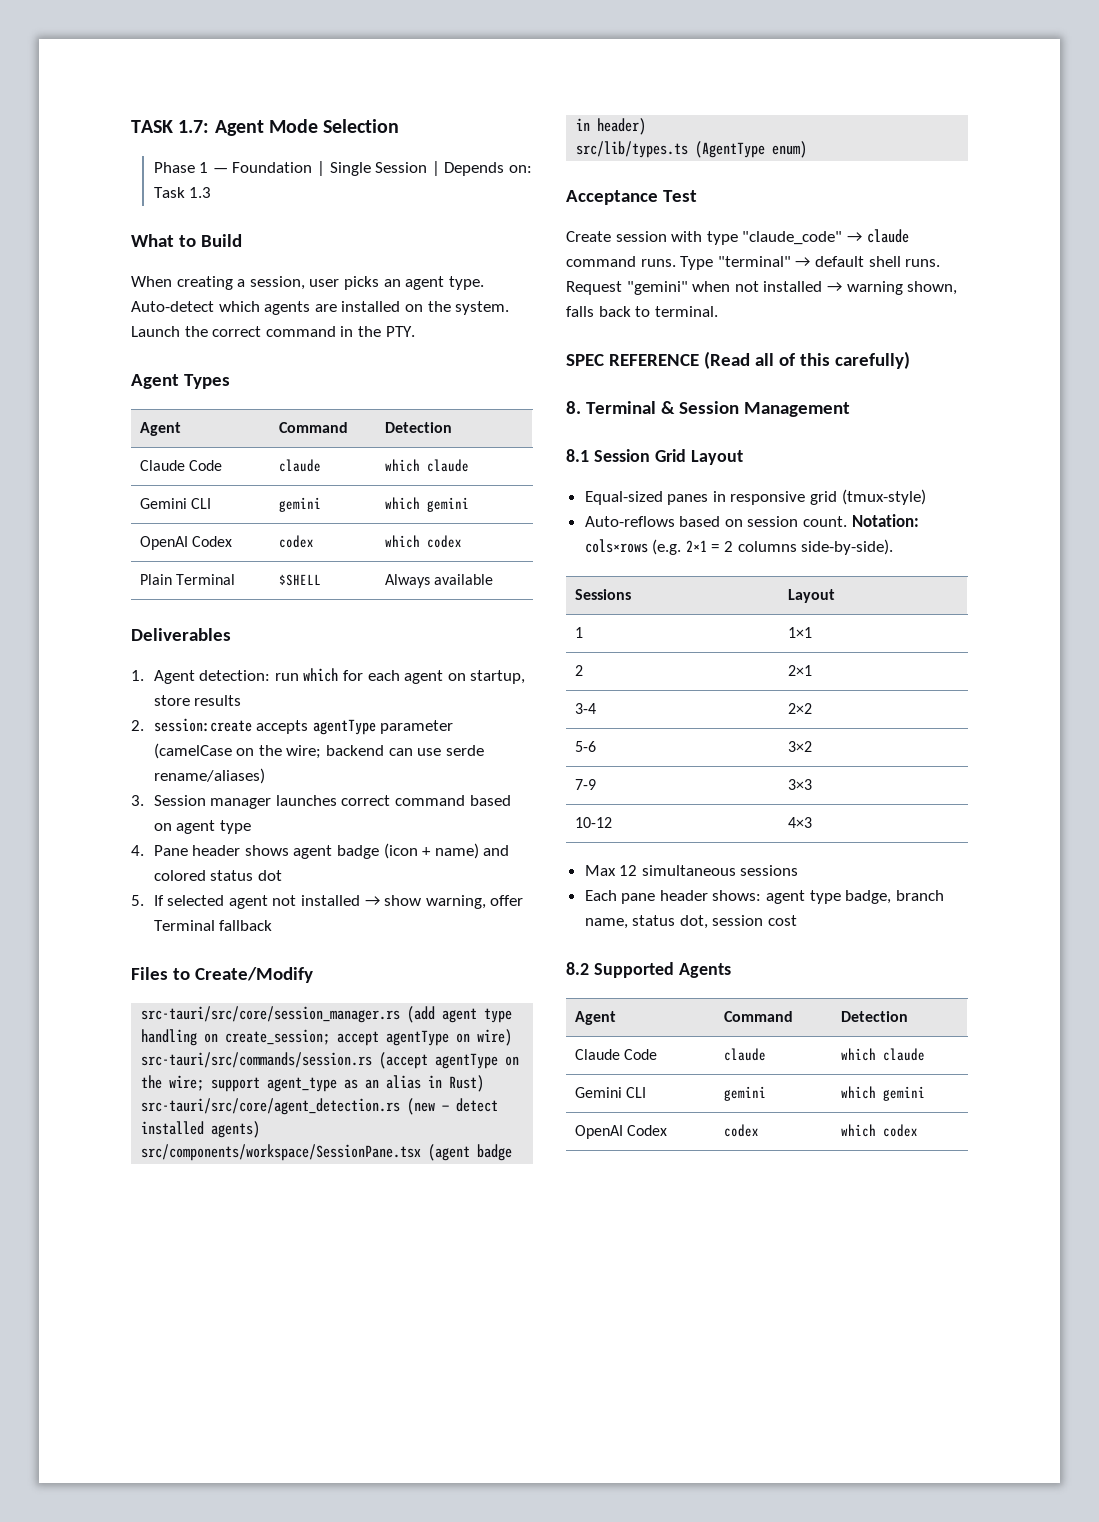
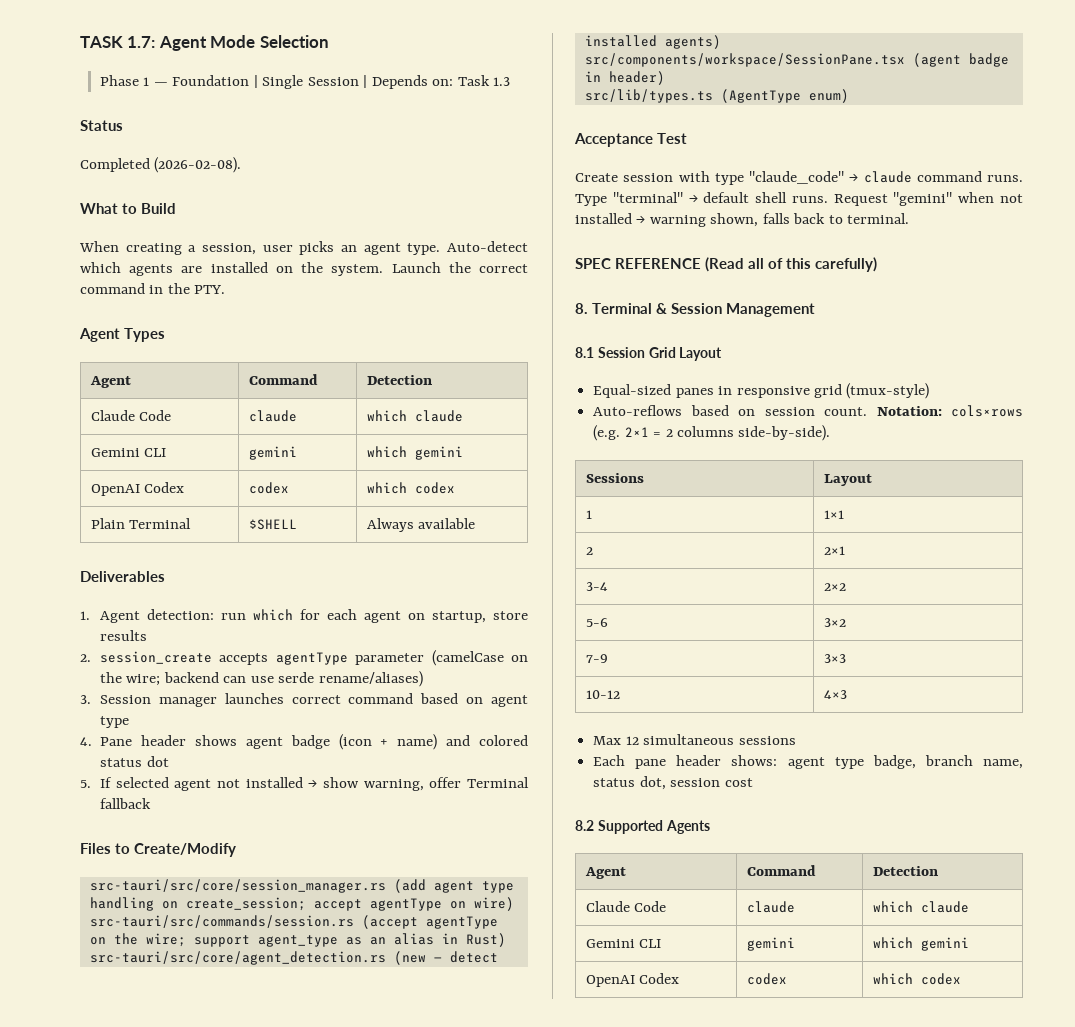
(212, 192) none -> [80,120,123,131] [80,157,242,173] // Status // Completed (2026-02-08).
[153,718,252,732] session:create -> [99,651,212,664] session_create

